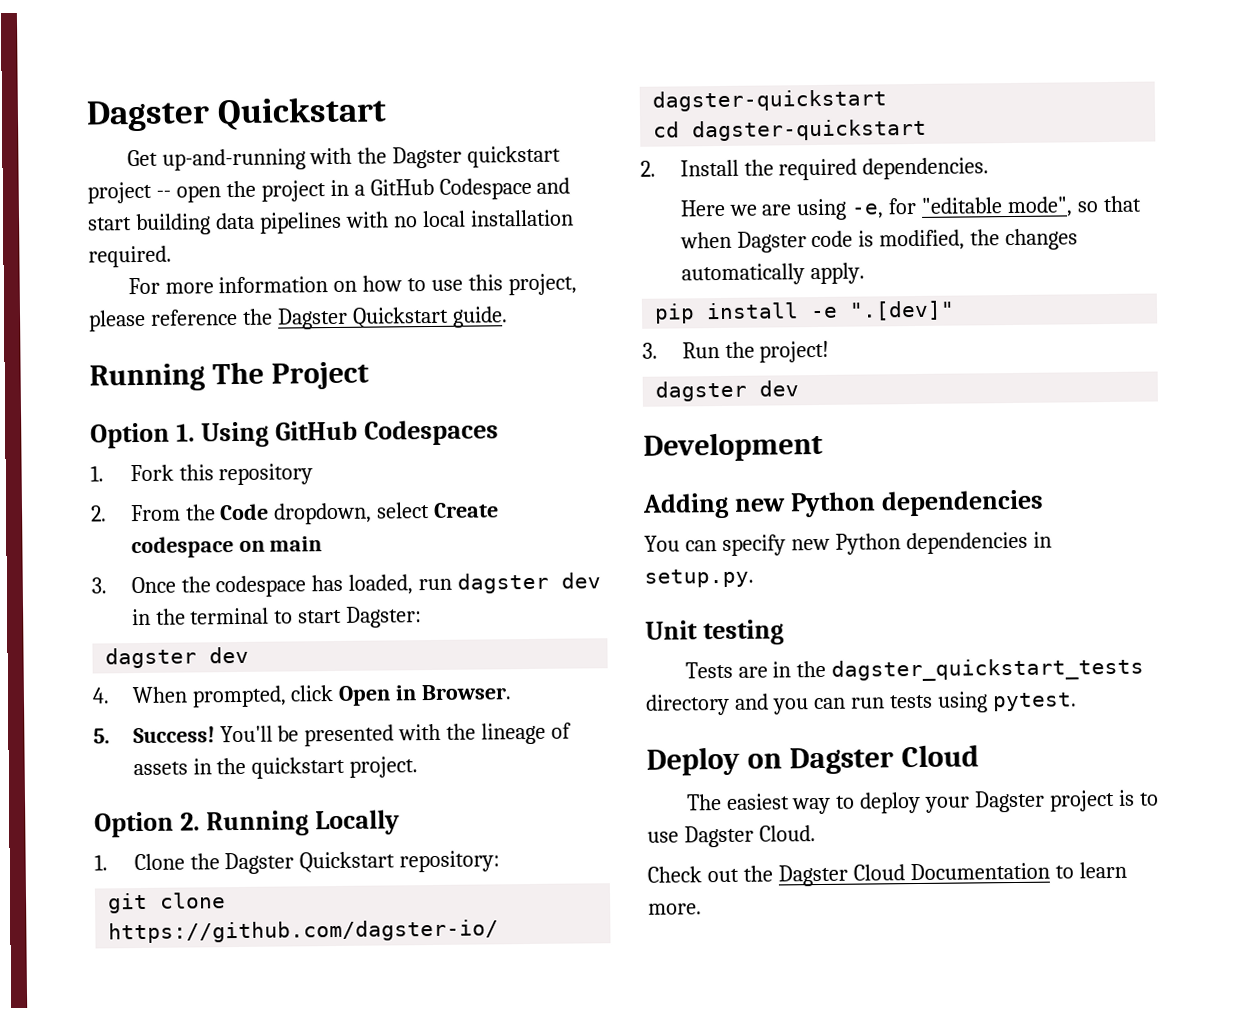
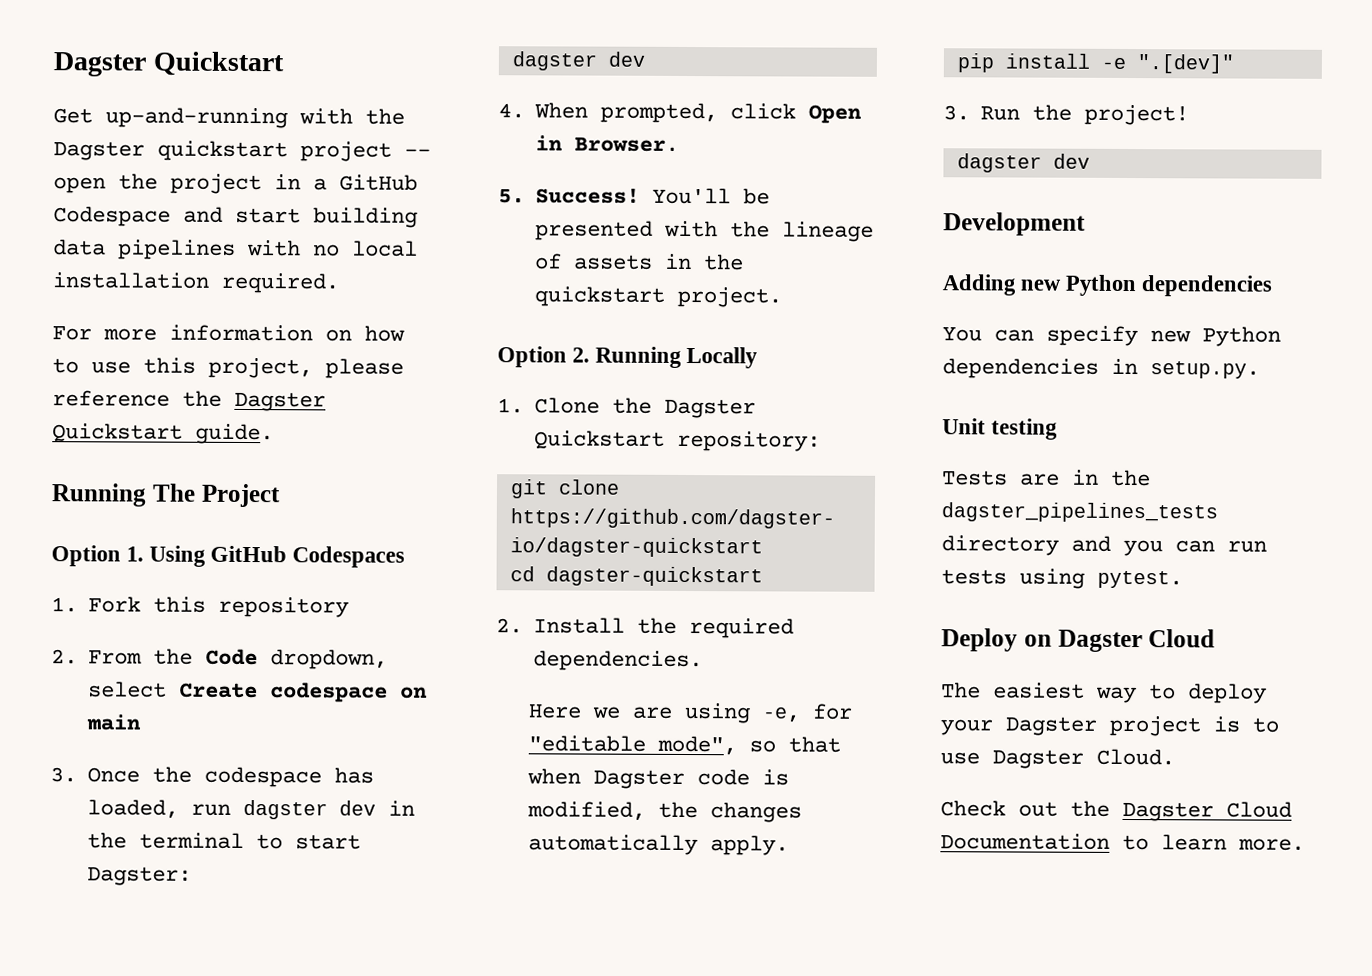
[831,657,1145,682] dagster_quickstart_tests -> [941,502,1218,523] dagster_pipelines_tests

